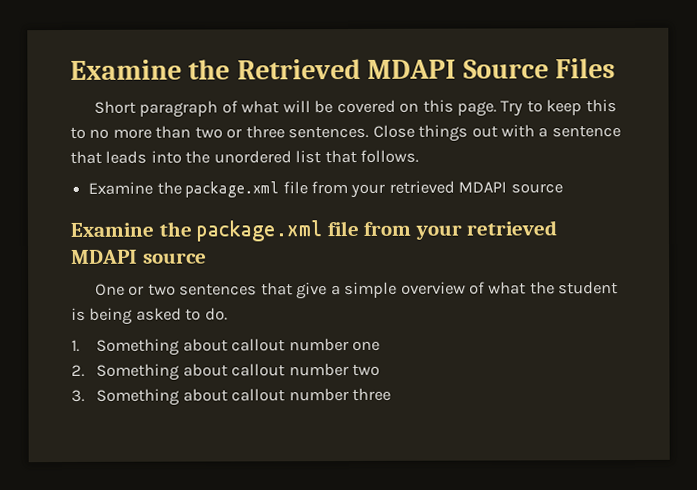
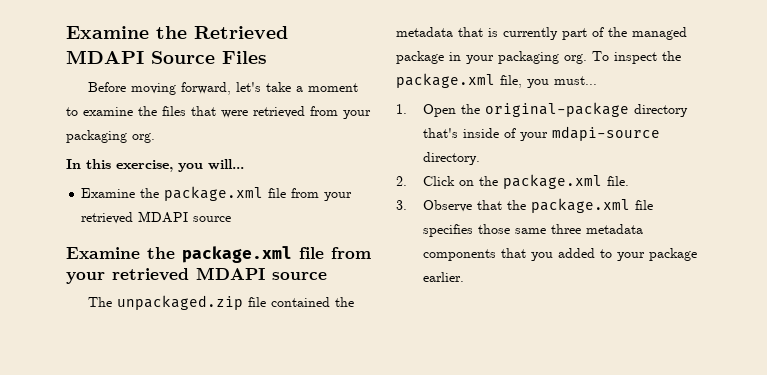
[93,99,617,118] [70,124,621,142] [70,149,420,164] Short paragraph of what will be covered on this page. Try to keep this to no more than two or three sentences. Close things out with a sentence that leads into the unordered list that follows. -> [88,82,359,95] [66,106,371,119] [66,130,155,143] [66,159,244,172] Before moving forward, let's take a moment to examine the files that were retrieved from your packaging org. // In this exercise, you will...
[94,281,619,300] [71,307,228,325] [71,338,381,356] [71,363,381,381] [71,387,392,406] One or two sentences that give a simple overview of what the student is being asked to do. // 1. Something about callout number one // 2. Something about callout number two // 3. Something about callout number three -> [88,295,355,310] [396,27,687,40] [396,51,681,64] [396,73,597,88] [396,102,689,117] [423,126,661,141] [423,152,481,165] [396,174,630,189] [396,198,654,213] [423,224,644,237] [423,248,698,261] [423,272,465,282] The unpackaged.zip file contained the metadata that is currently part of the managed package in your packaging org. To inspect the package.xml file, you must... // 1. Open the original-package directory that's inside of your mdapi-source directory. // 2. Click on the package.xml file. // 3. Observe that the package.xml file specifies those same three metadata components that you added to your package earlier.

